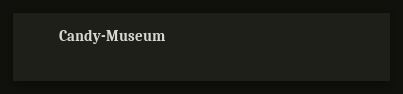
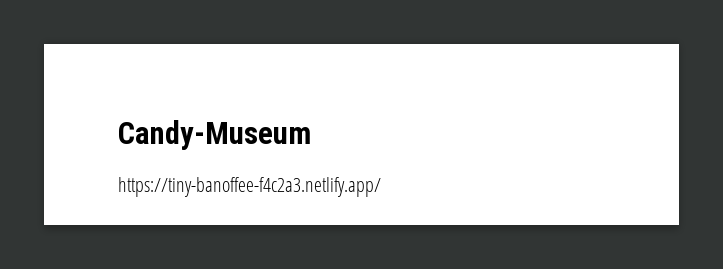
(166, 36) none -> [118,177,381,197] // https://tiny-banoffee-f4c2a3.netlify.app/

